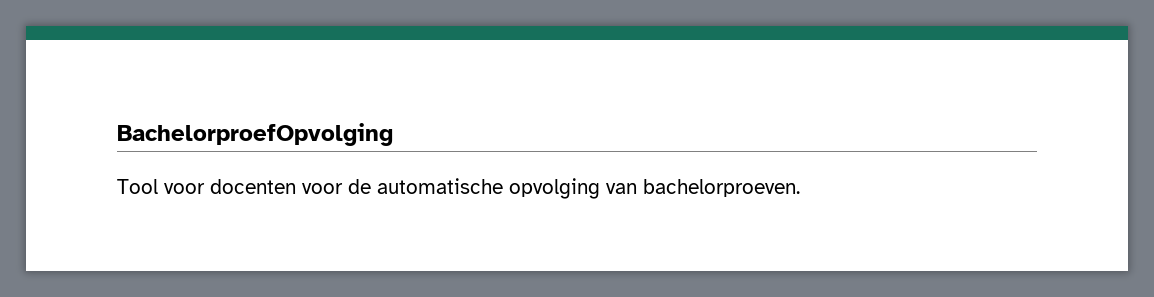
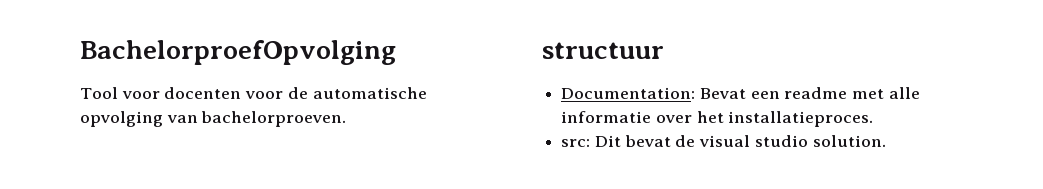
(800, 188) none -> [542,42,664,59] [561,87,920,99] [561,111,874,127] [561,135,886,147] // structuur // Documentation: Bevat een readme met alle informatie over het installatieproces. // src: Dit bevat de visual studio solution.

